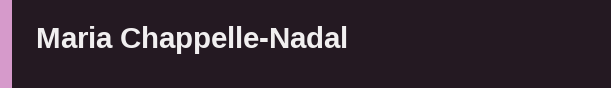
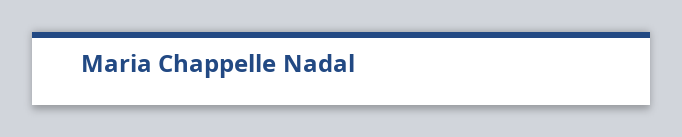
[120,26,348,54] Chappelle-Nadal -> [158,54,355,78] Chappelle Nadal

